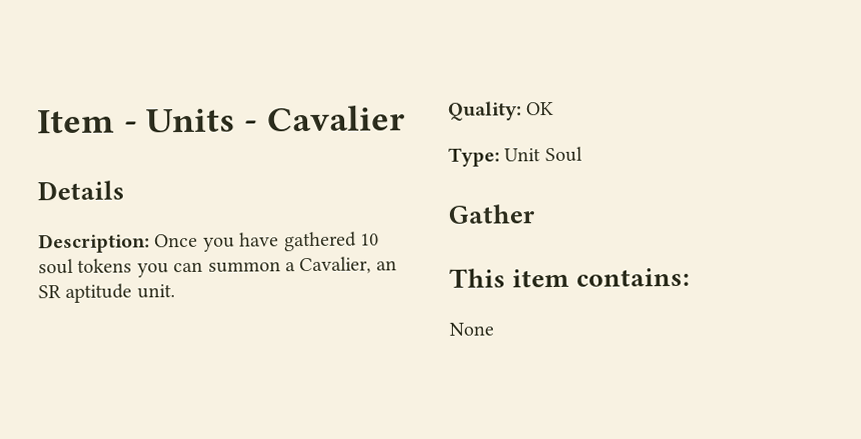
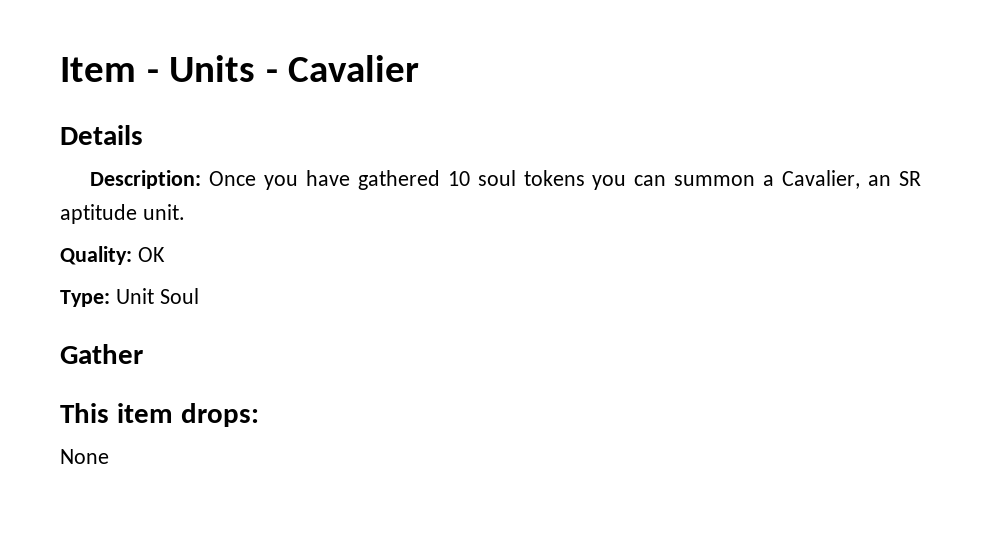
[575,267,690,287] contains: -> [180,403,259,427] drops:

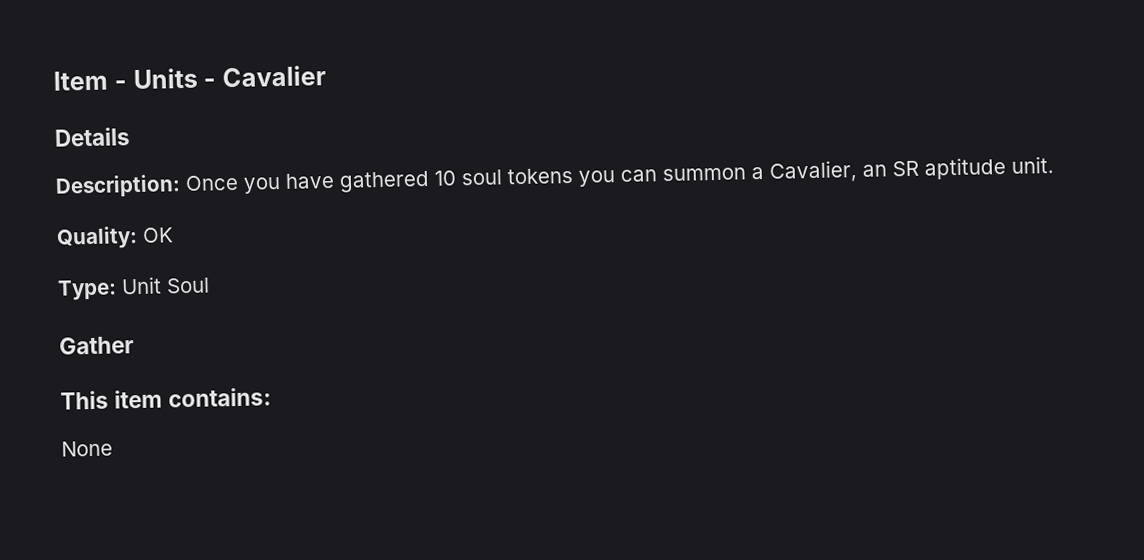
[180,403,259,427] drops: -> [168,387,273,408] contains:

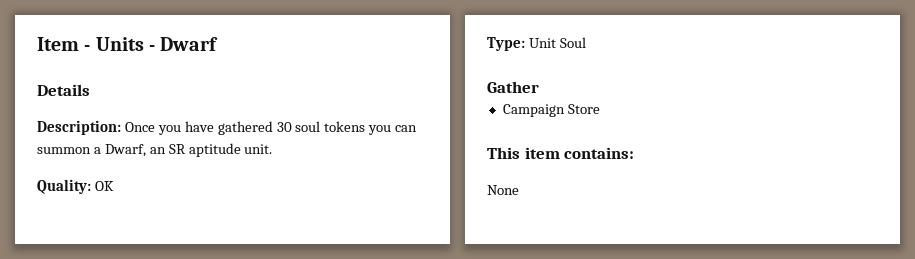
[222,65,326,88] Cavalier -> [160,37,219,51] Dwarf
[434,170,457,186] 10 -> [276,122,292,132] 30
[769,160,858,183] Cavalier, -> [104,144,146,157] Dwarf,
(134, 345) none -> [502,104,600,117] // Campaign Store

